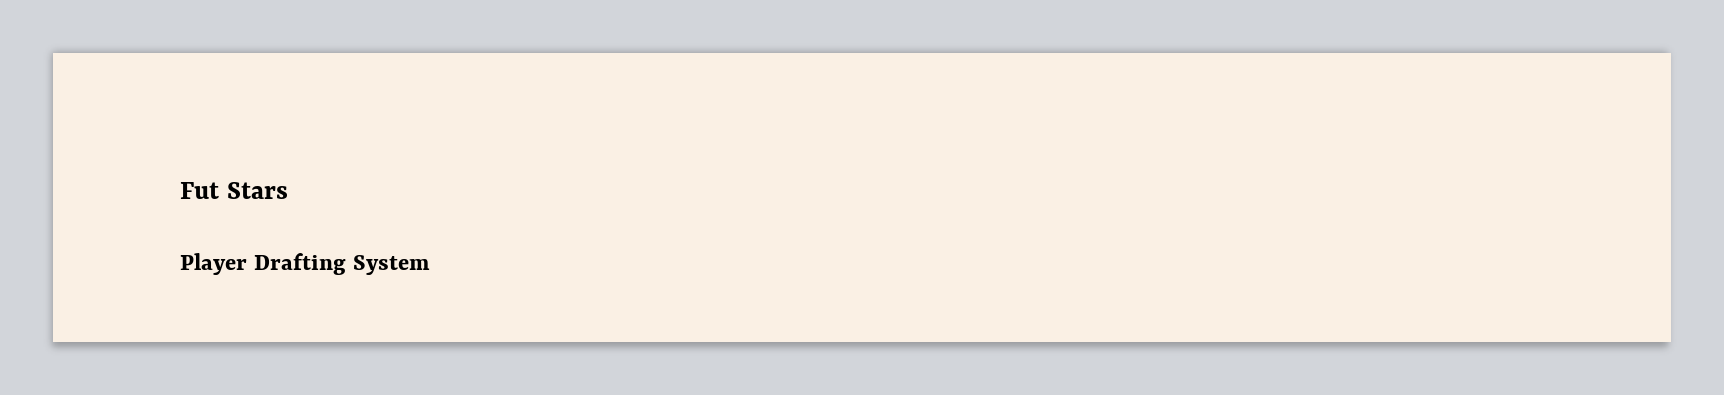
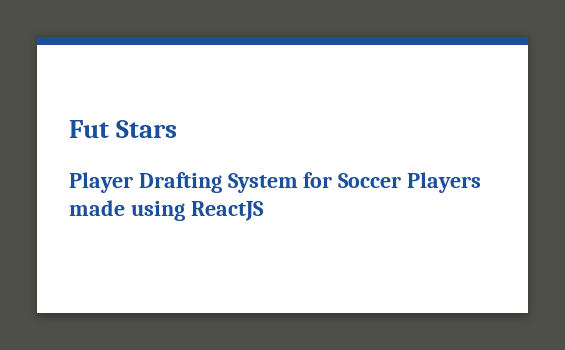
(430, 265) none -> [303,172,482,193] [69,200,264,221] for Soccer Players made using ReactJS

